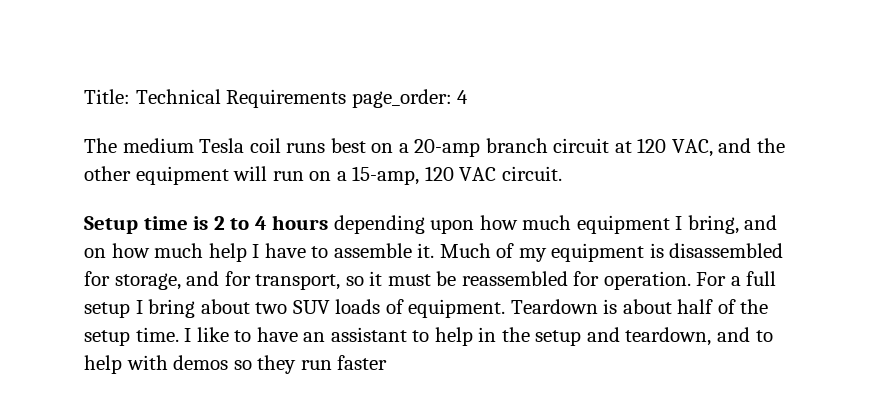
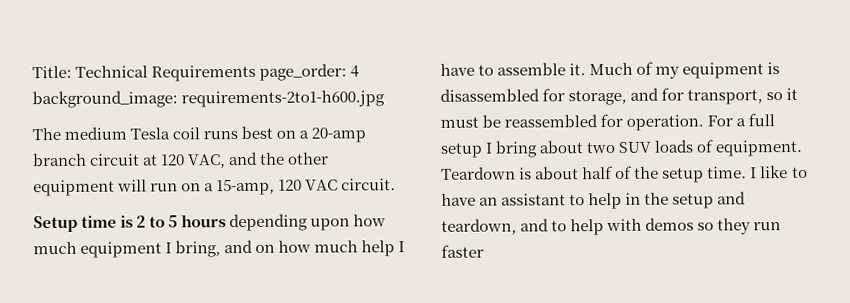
(469, 97) none -> [32,90,386,109] background_image: requirements-2to1-h600.jpg
[254,216,267,230] 4 -> [168,215,179,228] 5

